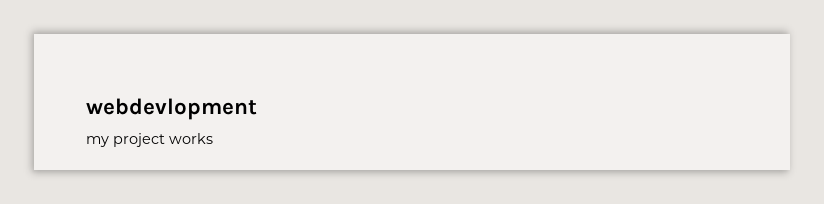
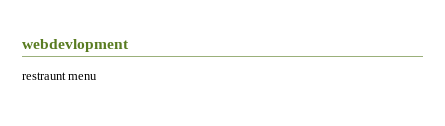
[86,133,213,147] my project works -> [22,72,98,80] restraunt menu

